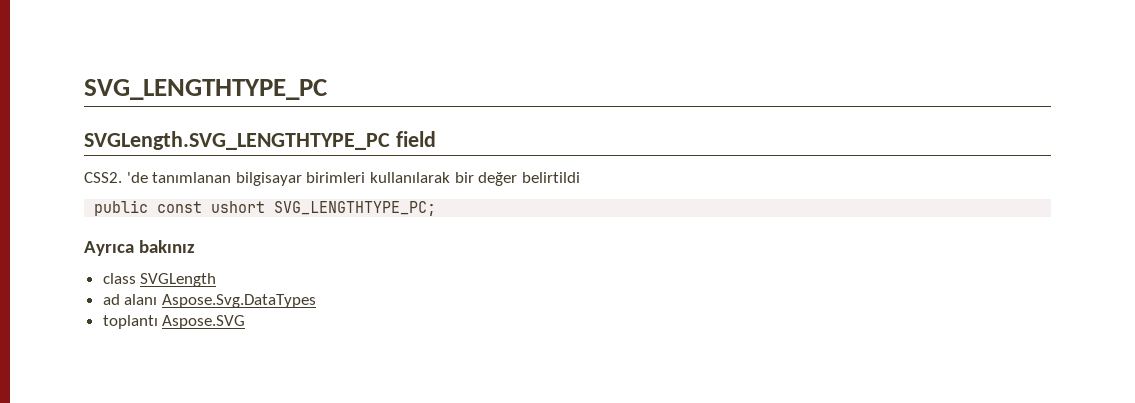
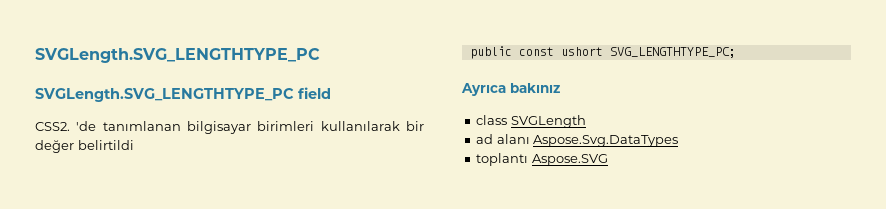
[84,79,328,100] SVG_LENGTHTYPE_PC -> [35,48,320,63] SVGLength.SVG_LENGTHTYPE_PC

